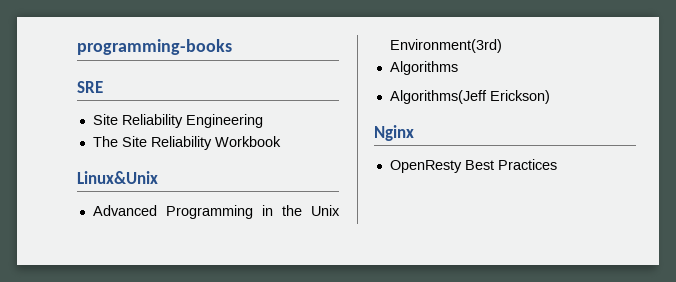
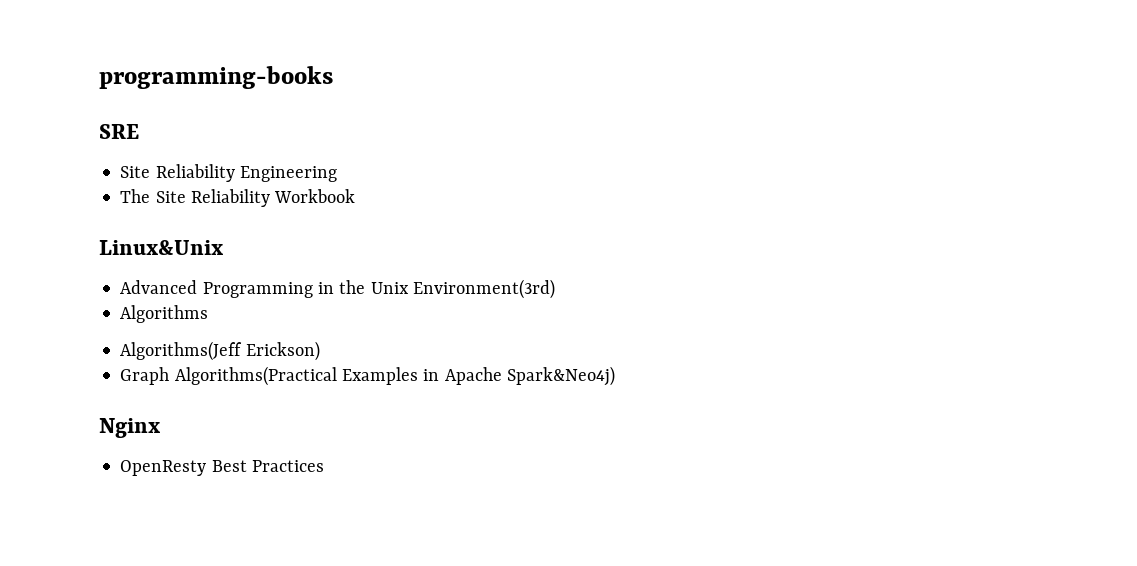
(550, 97) none -> [120,366,615,386] // Graph Algorithms(Practical Examples in Apache Spark&Neo4j)

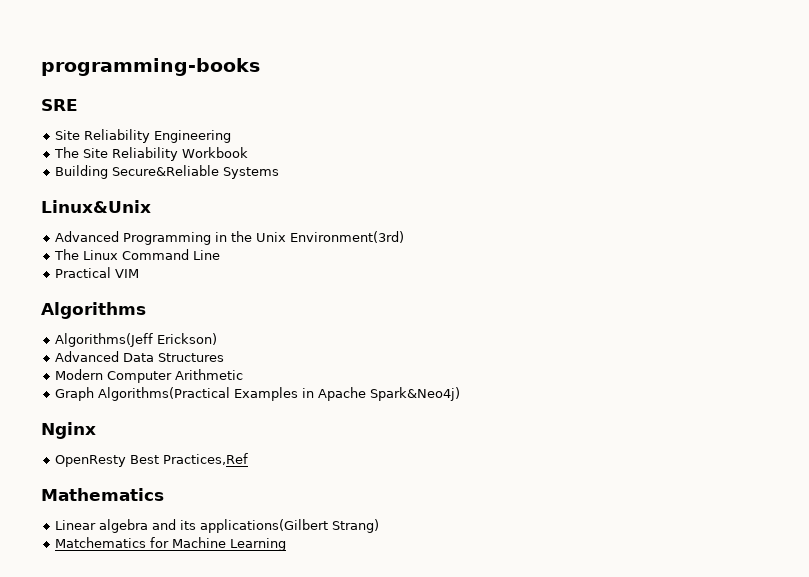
(356, 196) none -> [55,165,280,179] // Building Secure&Reliable Systems
[120,305,209,323] [120,341,320,361] Algorithms // Algorithms(Jeff Erickson) -> [54,249,221,260] [55,267,140,278] [41,302,146,319] [55,333,218,347] [55,351,225,362] [55,369,244,383] The Linux Command Line // Practical VIM // Algorithms // Algorithms(Jeff Erickson) // Advanced Data Structures // Modern Computer Arithmetic
[251,460,324,472] Practices -> [163,453,249,465] [41,488,164,501] [55,519,380,533] [55,537,287,551] Practices,Ref // Mathematics // Linear algebra and its applications(Gilbert Strang) // Matchematics for Machine Learning

